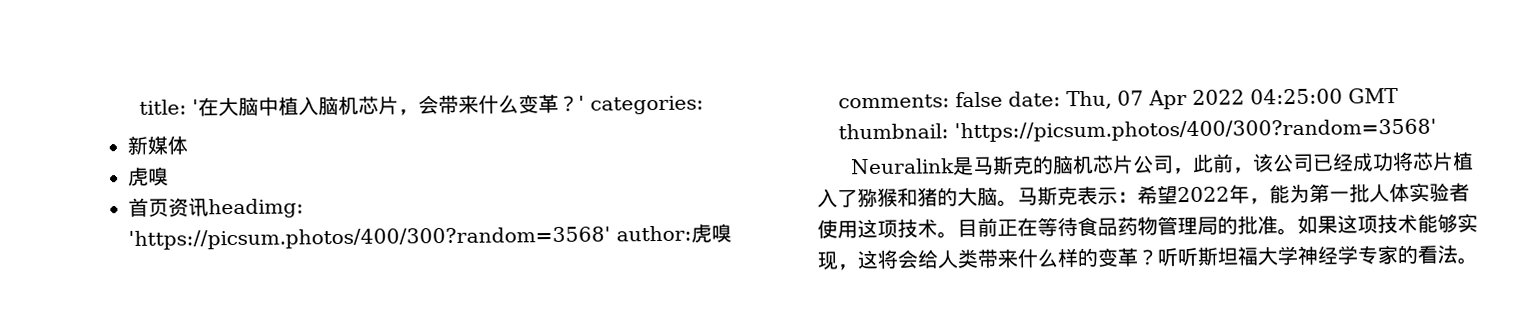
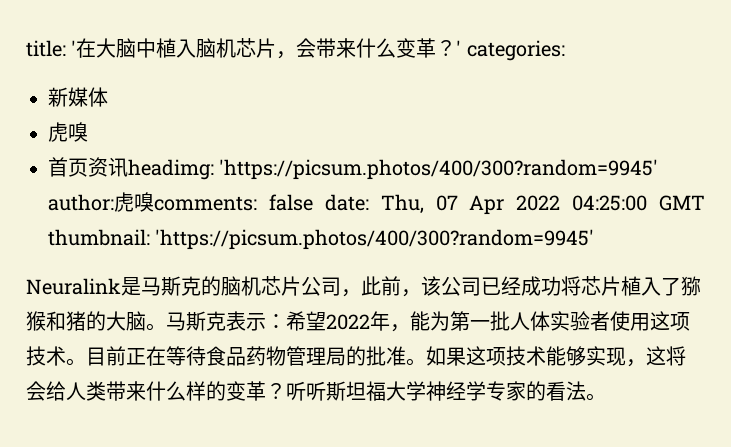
[128,226,611,250] 'https://picsum.photos/400/300?random=3568' -> [219,159,659,180] 'https://picsum.photos/400/300?random=9945'
[954,118,1437,143] 'https://picsum.photos/400/300?random=3568' -> [155,229,595,250] 'https://picsum.photos/400/300?random=9945'

